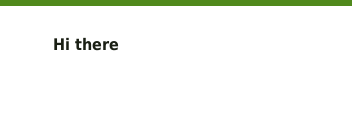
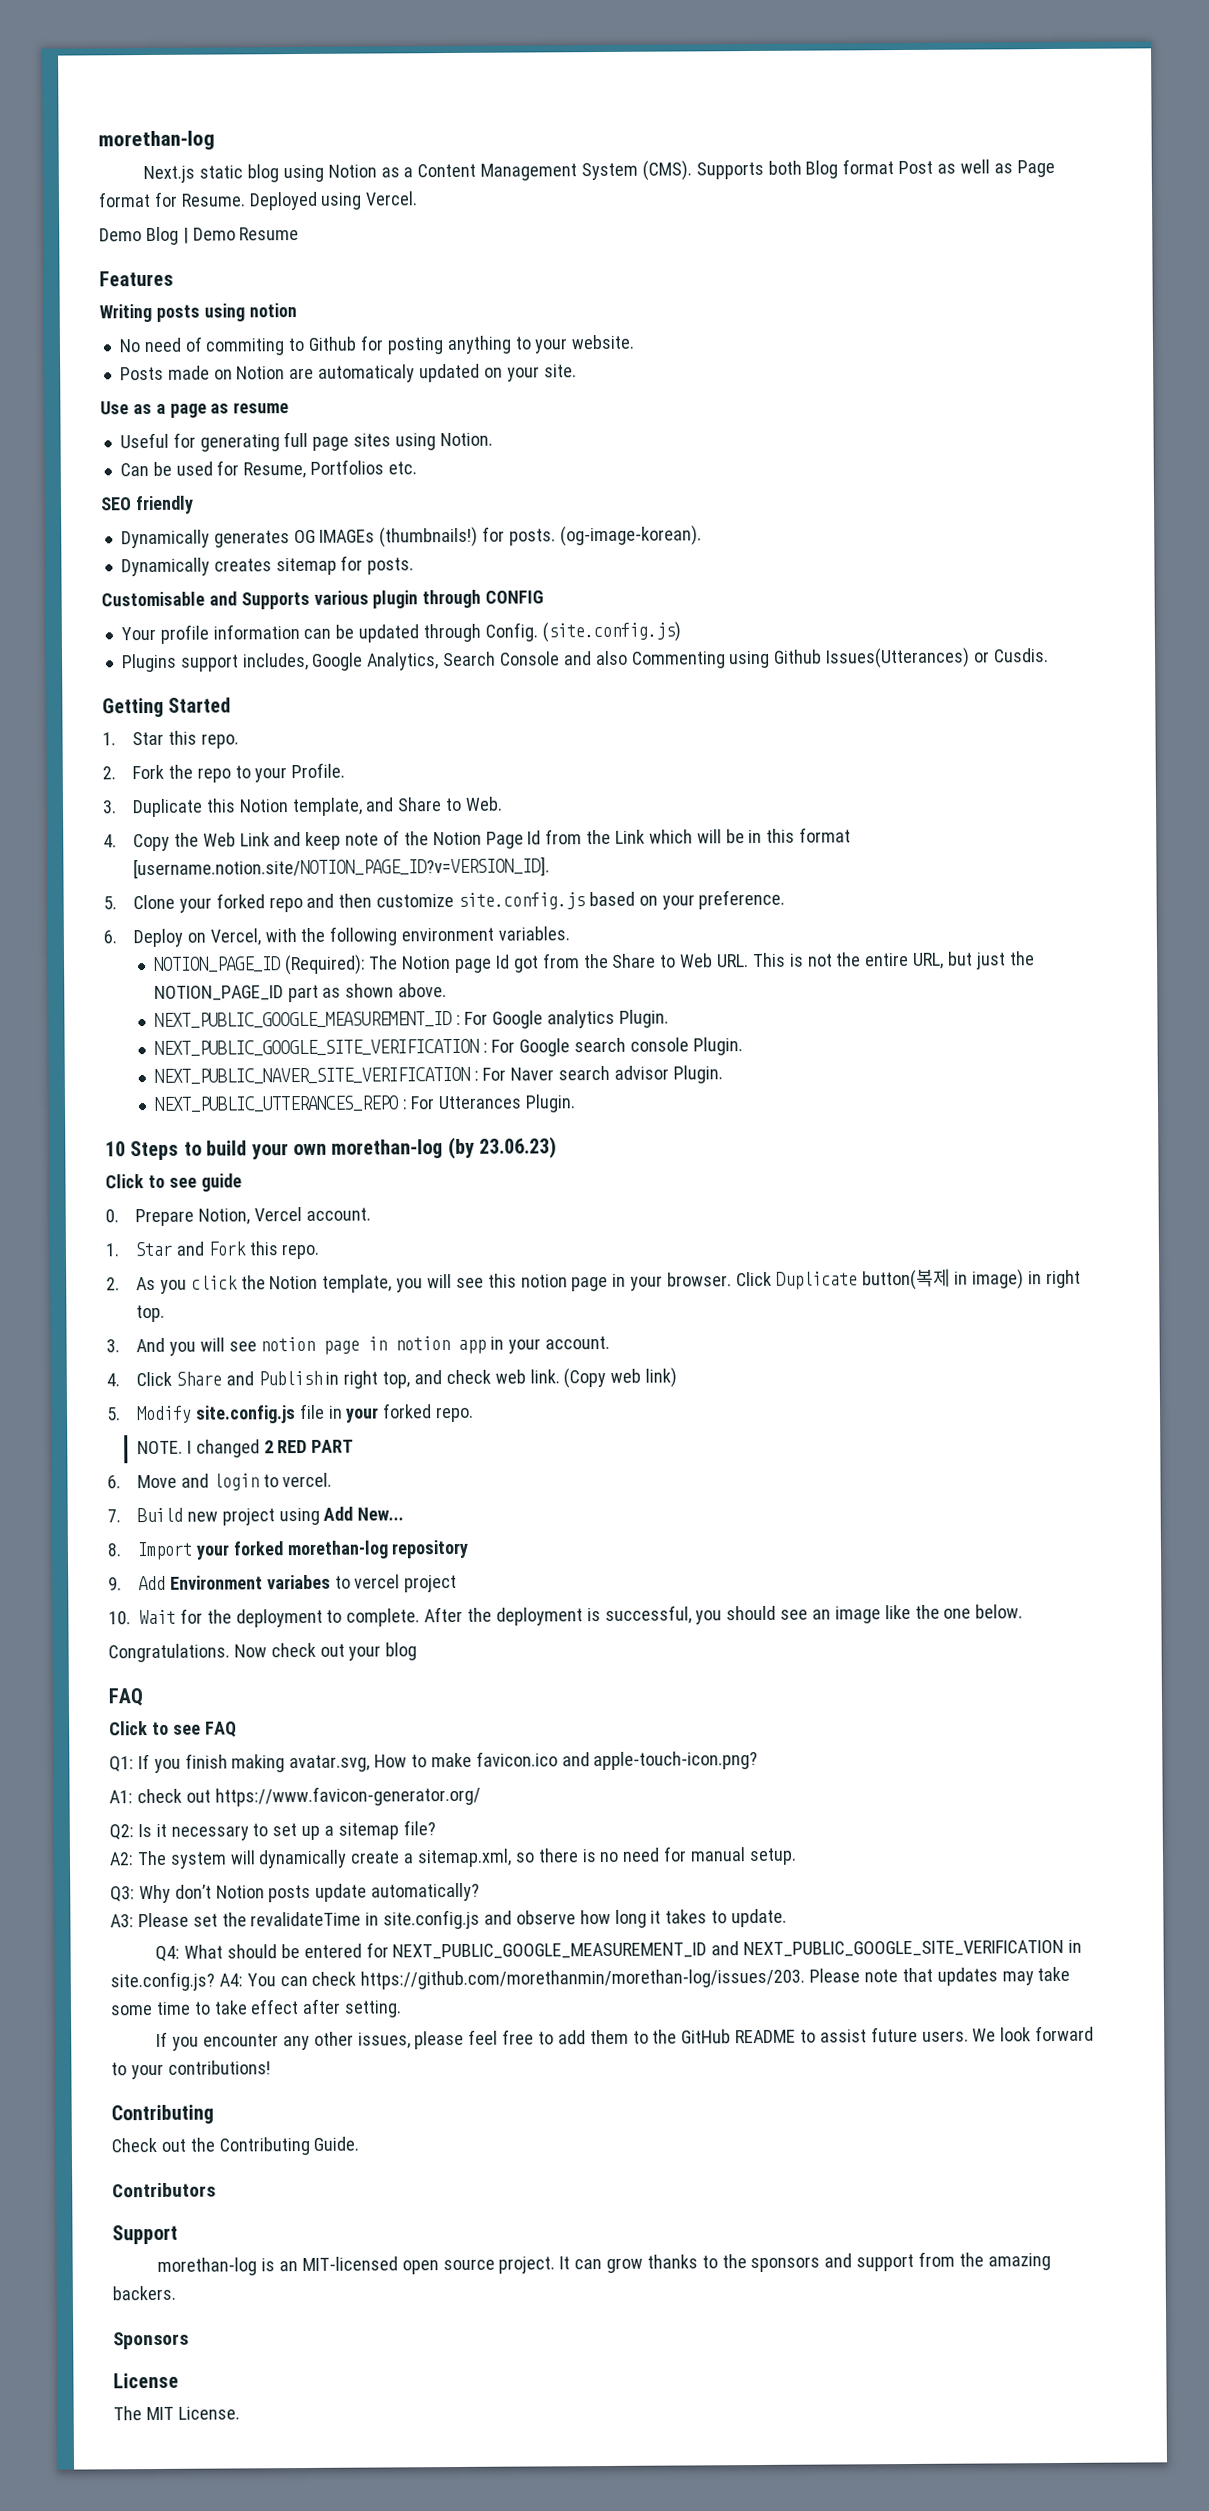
[53,37,119,51] Hi there -> [98,130,215,151] [143,159,1055,184] [98,191,419,211] [99,226,300,246] [99,270,174,287] [99,303,297,323] [118,334,635,356] [119,363,577,383] [100,401,290,418] [119,431,493,452] [119,459,417,479] [100,495,194,515] [120,525,702,549] [120,555,415,577] [101,589,545,610] [120,621,681,644] [121,647,1049,673] [102,697,232,718] [102,730,239,749] [102,762,346,783] [102,796,503,818] [103,827,852,852] [132,856,550,880] [103,889,786,913] [103,926,570,948] [153,951,1035,976] [153,983,448,1003] [153,1009,670,1029] [153,1037,743,1057] [153,1065,723,1085] [153,1094,577,1113] [105,1136,558,1161] [105,1173,242,1192] [105,1207,371,1227] [105,1241,321,1260] [106,1268,1081,1294] [135,1304,165,1323] [106,1335,610,1356] [106,1367,678,1389] [106,1403,475,1424] [136,1439,355,1458] [107,1472,333,1491] [107,1506,405,1526] [107,1539,470,1561] [108,1574,458,1593] [108,1604,1024,1628] [108,1642,418,1663] [108,1688,143,1707] [109,1721,237,1738] [109,1750,759,1774] [109,1785,481,1807] [109,1820,436,1841] [109,1846,797,1869] [110,1882,481,1904] [110,1908,788,1930] [155,1939,1082,1962] [110,1966,1071,1992] [110,1998,403,2018] [156,2025,1095,2051] [111,2060,271,2080] [111,2104,214,2125] [111,2136,360,2156] [112,2182,216,2198] [112,2224,178,2245] [157,2251,1051,2276] [112,2285,176,2301] [113,2331,189,2350] [113,2372,179,2389] [113,2406,240,2421] morethan-log // Next.js static blog using Notion as a Content Management System (CMS). Supports both Blog format Post as well as Page format for Resume. Deployed using Vercel. // Demo Blog | Demo Resume // Features // Writing posts using notion // No need of commiting to Github for posting anything to your website. // Posts made on Notion are automaticaly updated on your site. // Use as a page as resume // Useful for generating full page sites using Notion. // Can be used for Resume, Portfolios etc. // SEO friendly // Dynamically generates OG IMAGEs (thumbnails!) for posts. (og-image-korean). // Dynamically creates sitemap for posts. // Customisable and Supports various plugin through CONFIG // Your profile information can be updated through Config. (site.config.js) // Plugins support includes, Google Analytics, Search Console and also Commenting using Github Issues(Utterances) or Cusdis. // Getting Started // 1. Star this repo. // 2. Fork the repo to your Profile. // 3. Duplicate this Notion template, and Share to Web. // 4. Copy the Web Link and keep note of the Notion Page Id from the Link which will be in this format [username.notion.site/NOTION_PAGE_ID?v=VERSION_ID]. // 5. Clone your forked repo and then customize site.config.js based on your preference. // 6. Deploy on Vercel, with the following environment variables. // NOTION_PAGE_ID (Required): The Notion page Id got from the Share to Web URL. This is not the entire URL, but just the NOTION_PAGE_ID part as shown above. // NEXT_PUBLIC_GOOGLE_MEASUREMENT_ID : For Google analytics Plugin. // NEXT_PUBLIC_GOOGLE_SITE_VERIFICATION : For Google search console Plugin. // NEXT_PUBLIC_NAVER_SITE_VERIFICATION : For Naver search advisor Plugin. // NEXT_PUBLIC_UTTERANCES_REPO : For Utterances Plugin. // 10 Steps to build your own morethan-log (by 23.06.23) // Click to see guide // 0. Prepare Notion, Vercel account. // 1. Star and Fork this repo. // 2. As you click the Notion template, you will see this notion page in your browser. Click Duplicate button(복제 in image) in right top. // 3. And you will see notion page in notion app in your account. // 4. Click Share and Publish in right top, and check web link. (Copy web link) // 5. Modify site.config.js file in your forked repo. // NOTE. I changed 2 RED PART // 6. Move and login to vercel. // 7. Build new project using Add New... // 8. Import your forked morethan-log repository // 9. Add Environment variabes to vercel project // 10. Wait for the deployment to complete. After the deployment is successful, you should see an image like the one below. // Congratulations. Now check out your blog // FAQ // Click to see FAQ // Q1: If you finish making avatar.svg, How to make favicon.ico and apple-touch-icon.png? // A1: check out https://www.favicon-generator.org/ // Q2: Is it necessary to set up a sitemap file? // A2: The system will dynamically create a sitemap.xml, so there is no need for manual setup. // Q3: Why don’t Notion posts update automatically? // A3: Please set the revalidateTime in site.config.js and observe how long it takes to update. // Q4: What should be entered for NEXT_PUBLIC_GOOGLE_MEASUREMENT_ID and NEXT_PUBLIC_GOOGLE_SITE_VERIFICATION in site.config.js? A4: You can check https://github.com/morethanmin/morethan-log/issues/203. Please note that updates may take some time to take effect after setting. // If you encounter any other issues, please feel free to add them to the GitHub README to assist future users. We look forward to your contributions! // Contributing // Check out the Contributing Guide. // Contributors // Support // morethan-log is an MIT-licensed open source project. It can grow thanks to the sponsors and support from the amazing backers. // Sponsors // License // The MIT License.

